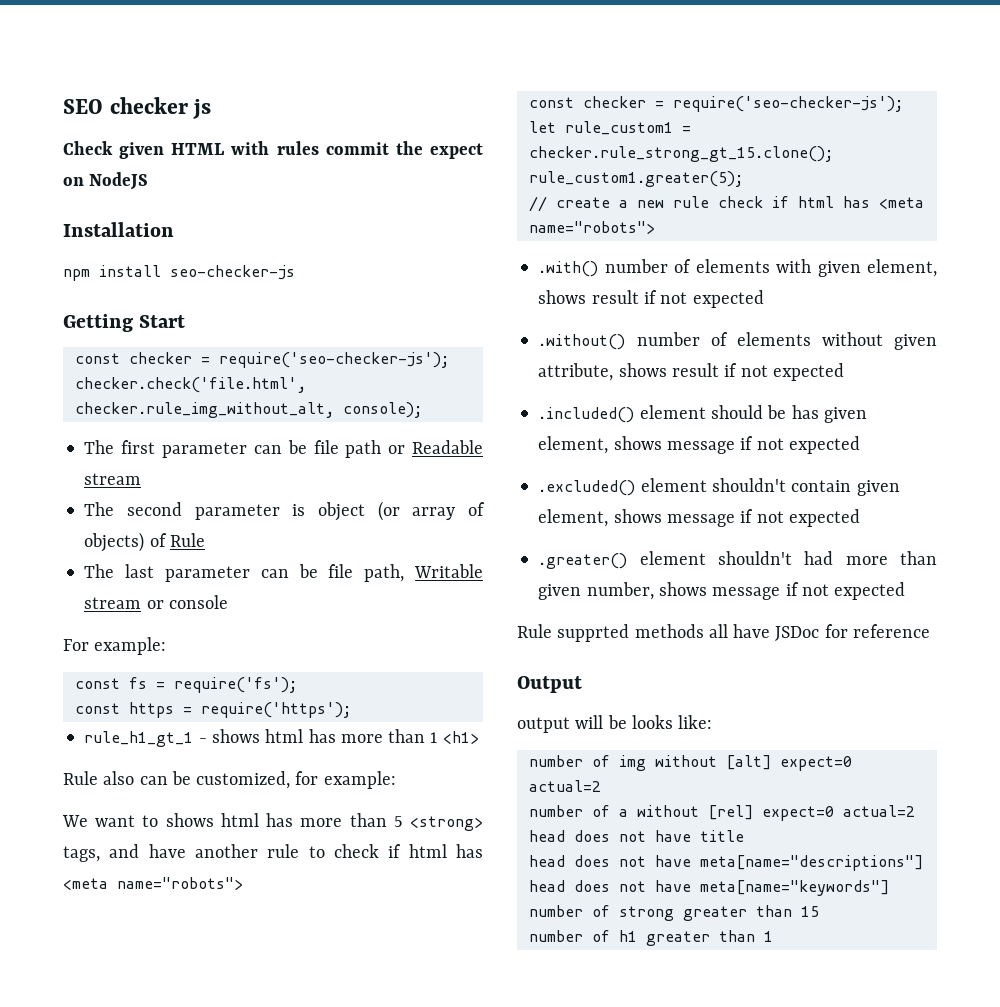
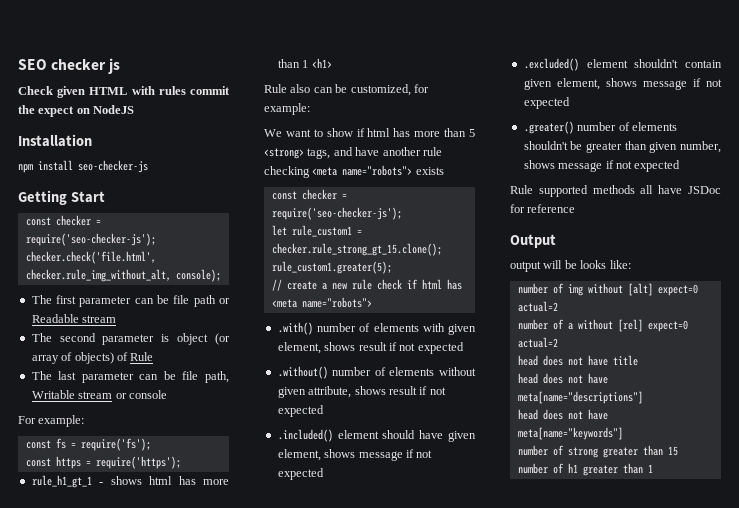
[165,813,214,827] shows -> [326,128,365,137] show if
[308,844,483,858] [63,877,243,890] to check if html has <meta name="robots"> -> [264,165,444,178] checking <meta name="robots"> exists
[767,405,819,419] be has -> [419,430,444,439] have
[639,551,888,565] element shouldn't had more -> [577,122,677,131] [523,141,623,153] number of elements shouldn't be greater
[557,624,630,642] supprted -> [538,185,588,197] supported

